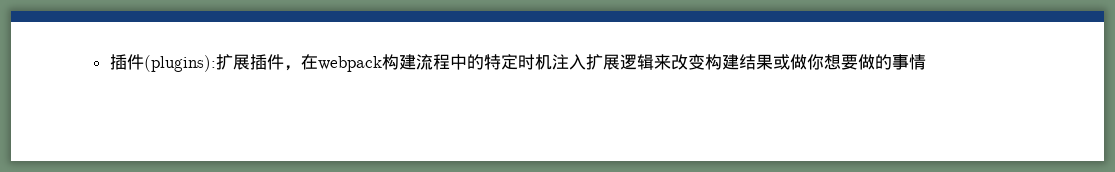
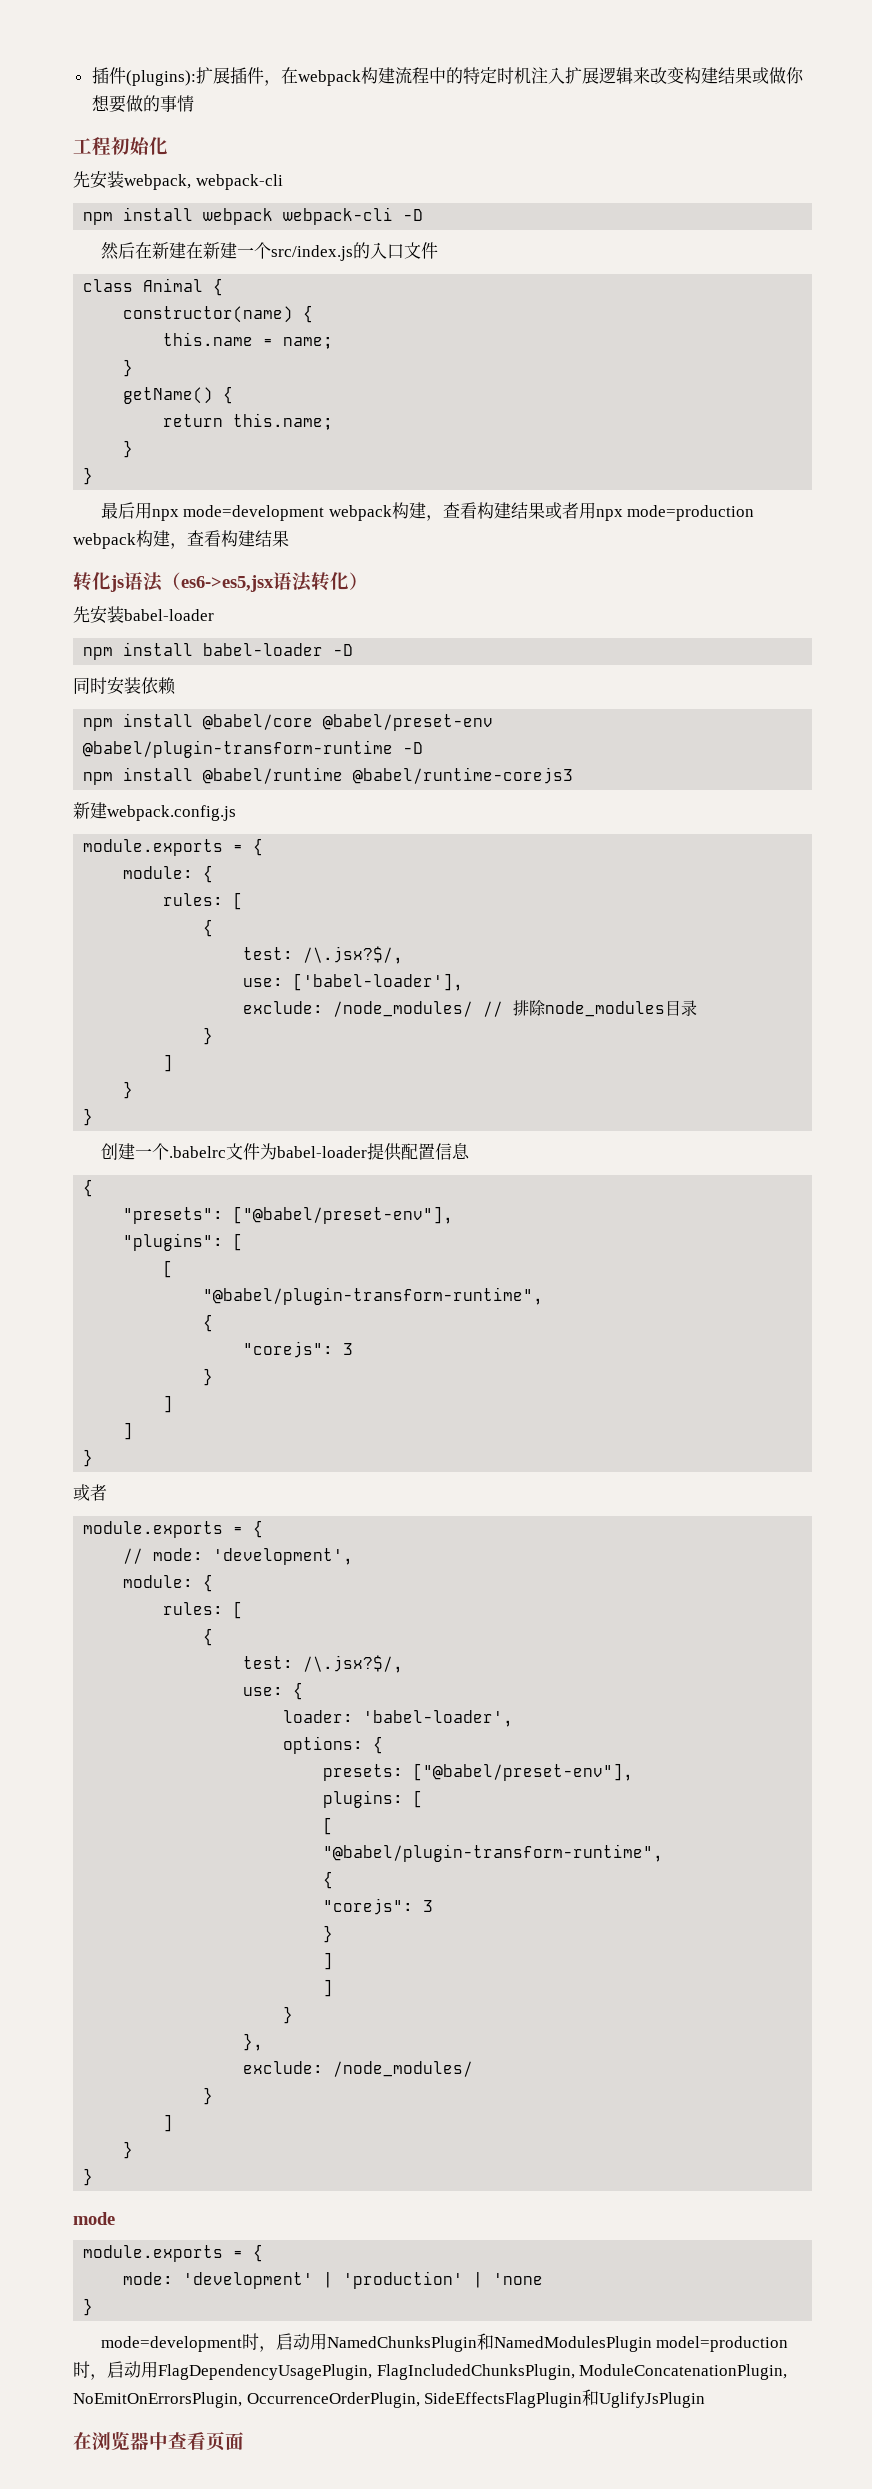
(926, 62) none -> [73,137,168,156] [73,171,283,190] [83,207,424,225] [100,242,438,261] [83,278,224,296] [123,305,314,323] [163,332,334,349] [123,359,134,377] [123,386,234,404] [163,413,334,430] [123,440,134,458] [83,467,94,485] [100,502,755,521] [73,530,289,549] [73,572,368,592] [73,606,214,624] [83,642,354,660] [73,677,176,695] [83,713,494,731] [83,740,424,758] [83,767,574,785] [73,802,236,821] [83,838,264,856] [123,865,214,883] [163,892,244,910] [203,919,214,937] [243,946,404,964] [243,973,464,991] [243,1000,698,1017] [203,1027,214,1045] [163,1054,174,1072] [123,1081,134,1099] [83,1108,94,1126] [100,1143,470,1161] [83,1179,94,1197] [123,1206,454,1224] [123,1233,244,1251] [163,1260,174,1278] [203,1287,544,1305] [203,1314,214,1332] [243,1341,354,1358] [203,1368,214,1386] [163,1395,174,1413] [123,1422,134,1440] [83,1449,94,1467] [73,1484,107,1501] [83,1520,264,1538] [123,1548,354,1565] [123,1574,214,1592] [163,1601,244,1619] [203,1628,214,1646] [243,1655,404,1673] [243,1682,304,1700] [283,1710,514,1727] [283,1736,384,1754] [323,1763,634,1781] [323,1790,424,1808] [323,1817,334,1835] [323,1844,664,1862] [323,1871,334,1889] [323,1898,434,1915] [323,1925,334,1943] [323,1952,334,1970] [323,1979,334,1997] [283,2006,294,2024] [243,2033,264,2051] [243,2061,474,2077] [203,2087,214,2105] [163,2114,174,2132] [123,2141,134,2159] [83,2168,94,2186] [73,2212,115,2225] [83,2244,264,2262] [123,2271,544,2289] [83,2298,94,2316] [100,2333,789,2352] [73,2361,788,2380] [73,2389,706,2408] [73,2431,244,2451] // 工程初始化 // 先安装webpack, webpack-cli // npm install webpack webpack-cli -D // 然后在新建在新建一个src/index.js的入口文件 // class Animal { // constructor(name) { // this.name = name; // } // getName() { // return this.name; // } // } // 最后用npx mode=development webpack构建，查看构建结果或者用npx mode=production webpack构建，查看构建结果 // 转化js语法（es6->es5,jsx语法转化） // 先安装babel-loader // npm install babel-loader -D // 同时安装依赖 // npm install @babel/core @babel/preset-env @babel/plugin-transform-runtime -D // npm install @babel/runtime @babel/runtime-corejs3 // 新建webpack.config.js // module.exports = { // module: { // rules: [ // { // test: /\.jsx?$/, // use: ['babel-loader'], // exclude: /node_modules/ // 排除node_modules目录 // } // ] // } // } // 创建一个.babelrc文件为babel-loader提供配置信息 // { // "presets": ["@babel/preset-env"], // "plugins": [ // [ // "@babel/plugin-transform-runtime", // { // "corejs": 3 // } // ] // ] // } // 或者 // module.exports = { // // mode: 'development', // module: { // rules: [ // { // test: /\.jsx?$/, // use: { // loader: 'babel-loader', // options: { // presets: ["@babel/preset-env"], // plugins: [ // [ // "@babel/plugin-transform-runtime", // { // "corejs": 3 // } // ] // ] // } // }, // exclude: /node_modules/ // } // ] // } // } // mode // module.exports = { // mode: 'development' | 'production' | 'none // } // mode=development时，启动用NamedChunksPlugin和NamedModulesPlugin model=production时，启动用FlagDependencyUsagePlugin, FlagIncludedChunksPlugin, ModuleConcatenationPlugin, NoEmitOnErrorsPlugin, OccurrenceOrderPlugin, SideEffectsFlagPlugin和UglifyJsPlugin // 在浏览器中查看页面

